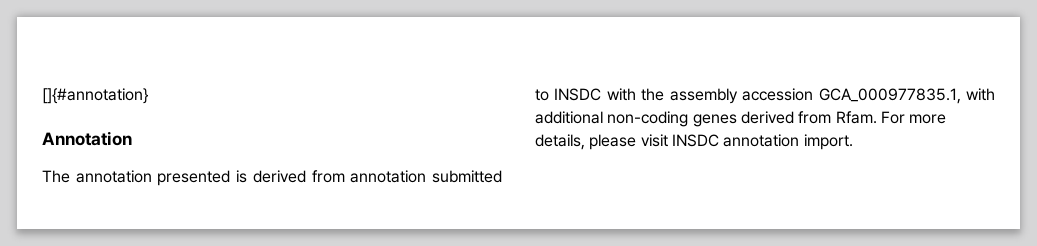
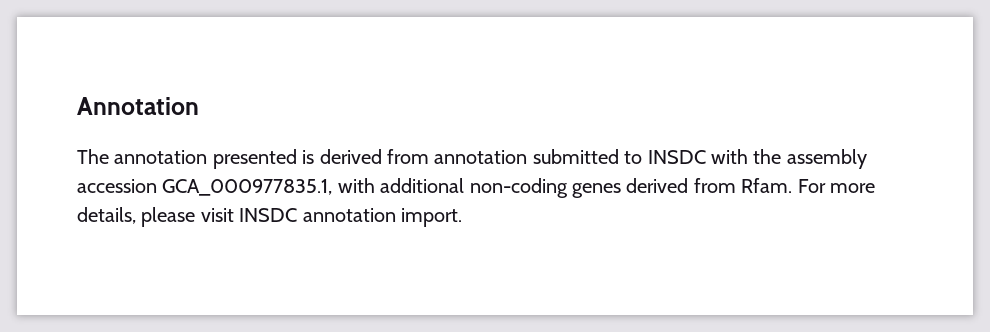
[42,88,148,104] []{#annotation} // -> (77, 106) none

